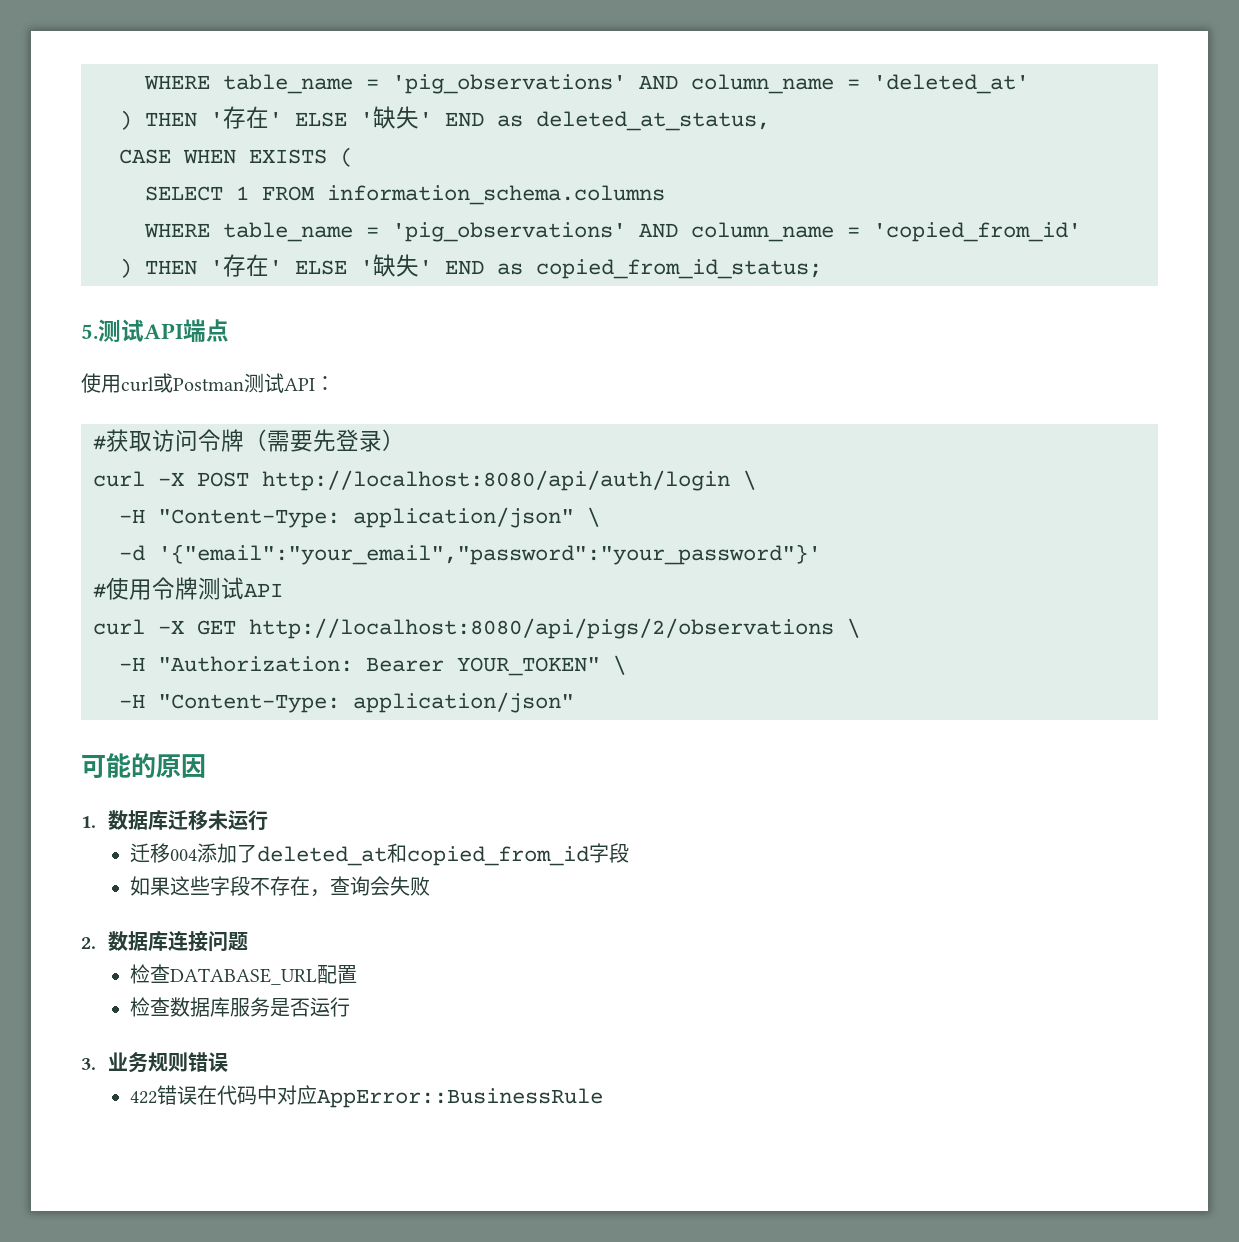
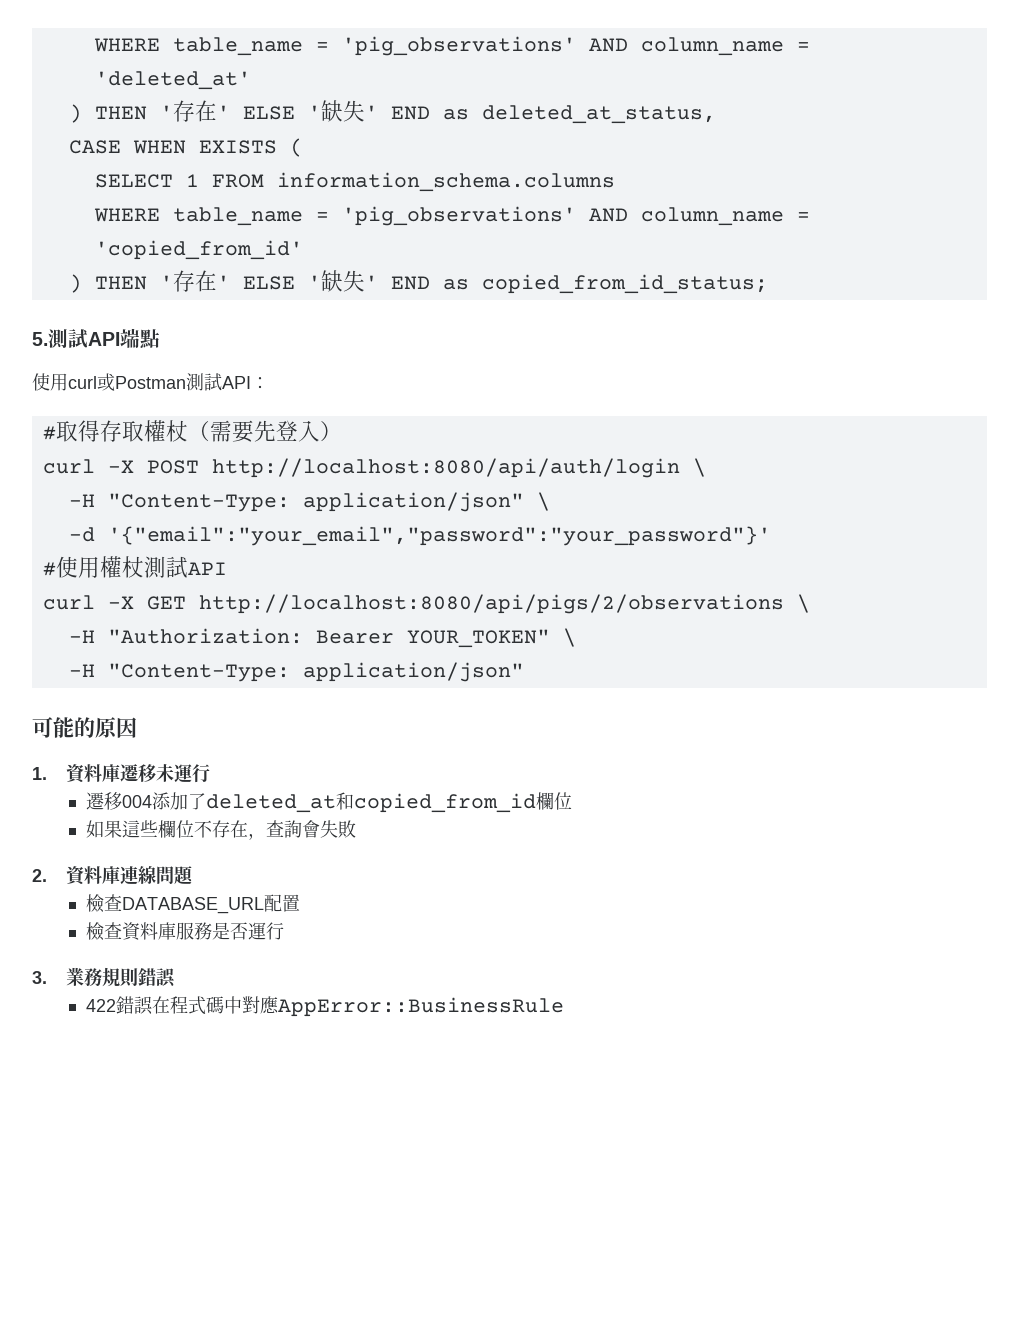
[98,319,229,342] 测试API端点 -> [48,328,160,349] 測試API端點
[244,373,284,393] 测试 -> [186,373,222,391] 測試
[106,429,244,452] 获取访问令牌 -> [55,420,188,442] 取得存取權杖
[359,430,382,452] 录 -> [297,420,320,442] 入
[152,577,244,600] 令牌测试 -> [99,556,188,578] 權杖測試
[107,810,268,831] [129,843,150,863] 数据库迁移未运行 // 迁 -> [65,764,210,783] [85,792,104,810] 資料庫遷移未運行 // 遷
[588,843,629,863] 字段 -> [535,792,572,810] 欄位
[169,876,250,896] 这些字段 -> [121,820,194,838] 這些欄位
[349,876,430,896] 询会失败 -> [283,820,356,838] 詢會失敗
[107,931,248,952] [129,964,150,984] 数据库连接问题 // 检 -> [65,866,194,885] [85,894,104,913] 資料庫連線問題 // 檢
[129,997,350,1017] [81,1052,228,1073] [129,1085,317,1105] 检查数据库服务是否运行 // 3.业务规则错误 // 422错误在代码中对应 -> [85,922,284,941] [32,967,175,987] [85,996,279,1015] 檢查資料庫服務是否運行 // 3.業務規則錯誤 // 422錯誤在程式碼中對應

